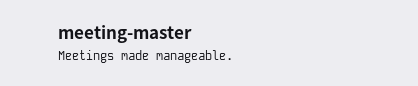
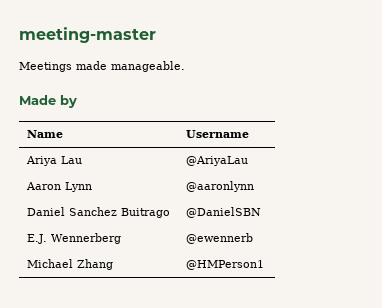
(233, 56) none -> [19,95,77,108] [27,130,64,138] [186,130,250,138] [26,156,83,166] [186,156,249,166] [26,182,93,192] [186,181,255,192] [27,207,171,218] [186,207,262,218] [27,233,122,244] [186,233,254,244] [27,259,114,270] [186,260,265,270] // Made by // Name | Username // Ariya Lau | @AriyaLau // Aaron Lynn | @aaronlynn // Daniel Sanchez Buitrago | @DanielSBN // E.J. Wennerberg | @ewennerb // Michael Zhang | @HMPerson1

